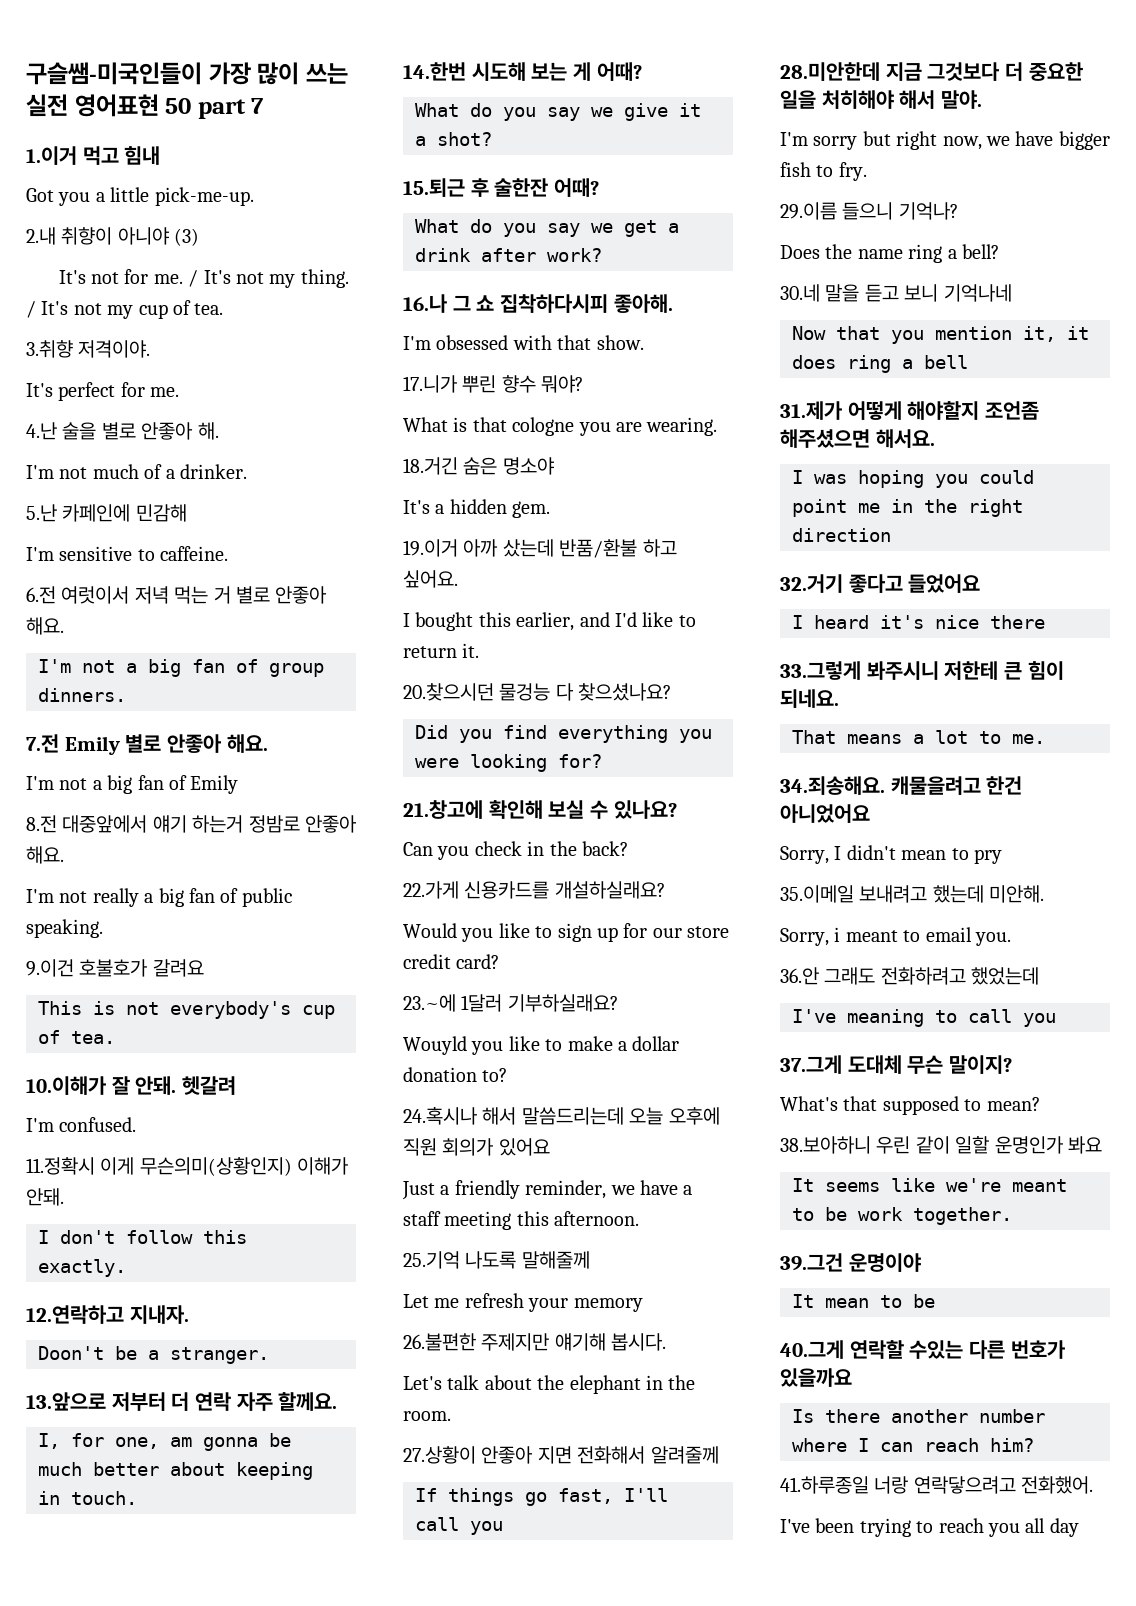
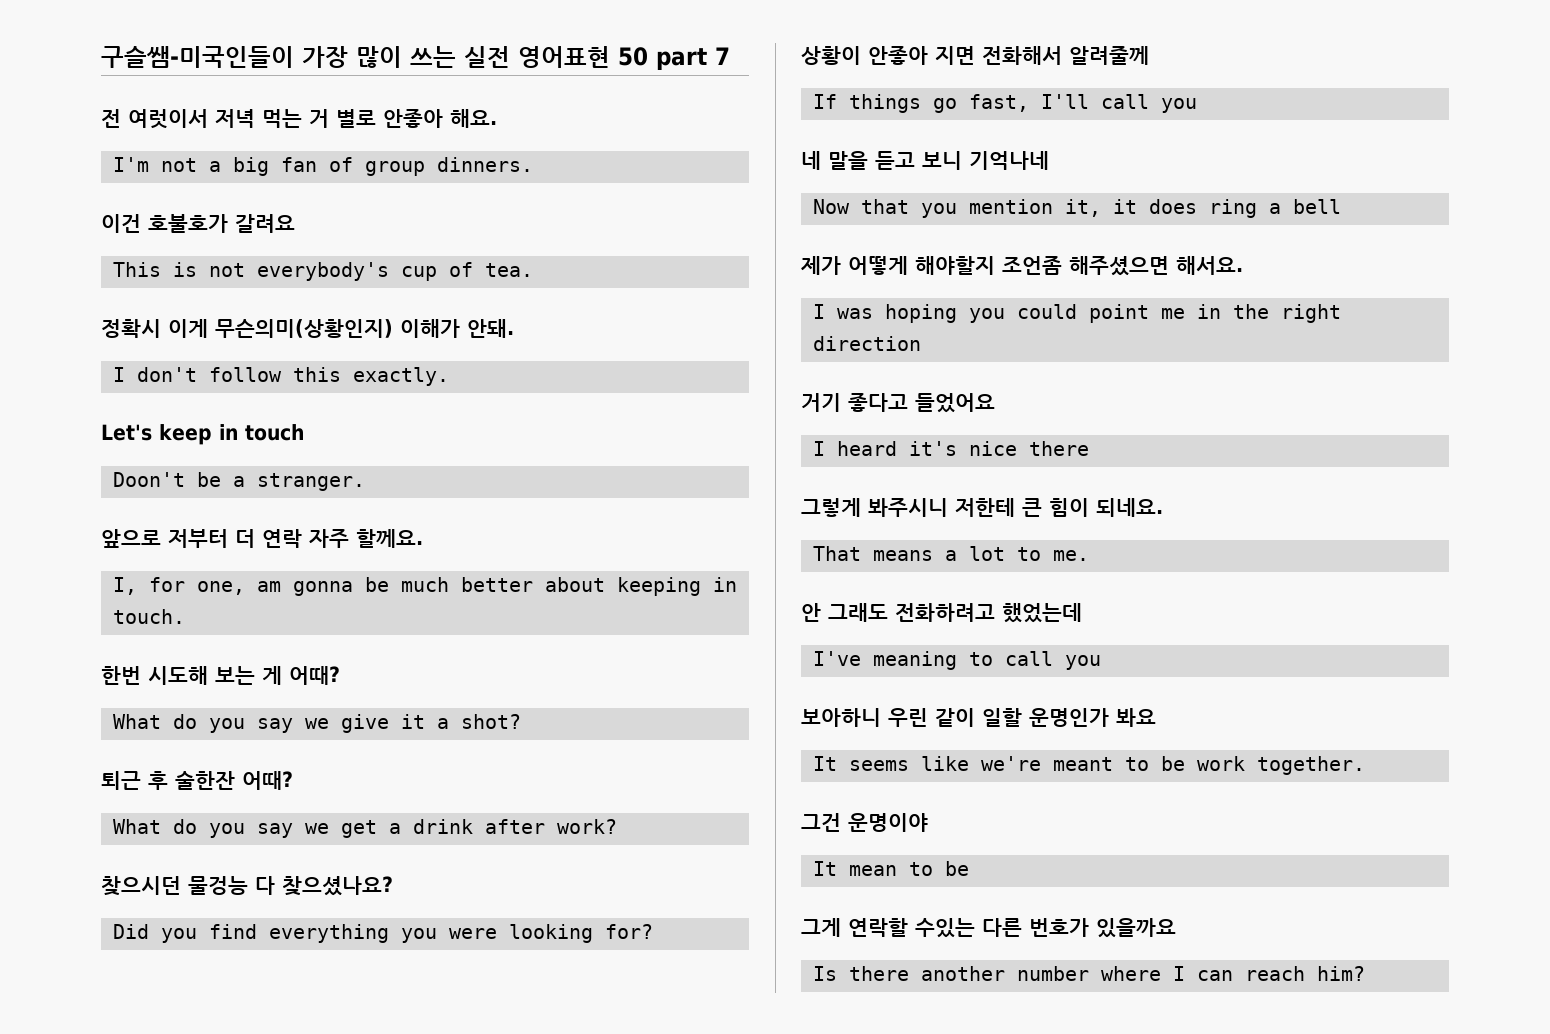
[26,146,161,165] [26,187,254,206] [26,227,200,246] [58,269,349,288] [26,300,224,319] [26,340,151,358] [26,382,180,401] [26,422,219,440] [26,464,247,479] [26,504,187,522] [26,546,229,561] [26,586,56,604] 1.이거 먹고 힘내 // Got you a little pick-me-up. // 2.내 취향이 아니야 (3) // It's not for me. / It's not my thing. / It's not my cup of tea. // 3.취향 저격이야. // It's perfect for me. // 4.난 술을 별로 안좋아 해. // I'm not much of a drinker. // 5.난 카페인에 민감해 // I'm sensitive to caffeine. // 6.전 -> [101,109,121,128] 전
[26,734,268,755] [26,775,239,794] [26,815,357,833] [26,846,64,864] [26,888,292,907] [26,919,103,938] [26,959,74,977] 7.전 Emily 별로 안좋아 해요. // I'm not a big fan of Emily // 8.전 대중앞에서 얘기 하는거 정밤로 안좋아 해요. // I'm not really a big fan of public speaking. // 9.이건 -> [101,214,141,233] 이건
[26,1076,237,1095] [26,1117,137,1132] [26,1157,95,1175] 10.이해가 잘 안돼. 헷갈려 // I'm confused. // 11.정확시 -> [101,319,161,338] 정확시
[26,1305,189,1324] 12.연락하고 지내자. -> [101,424,304,445] Let's keep in touch
[26,1392,106,1411] 13.앞으로 -> [101,529,161,548] 앞으로
[403,62,466,81] 14.한번 -> [101,666,141,685] 한번
[403,178,465,197] 15.퇴근 -> [101,771,141,790] 퇴근
[403,294,673,313] [403,335,644,350] [403,375,584,393] [403,417,718,436] [403,457,554,475] [403,499,551,518] [403,539,677,558] [403,570,458,588] [403,612,696,631] [403,643,480,658] [403,683,494,701] 16.나 그 쇼 집착하다시피 좋아해. // I'm obsessed with that show. // 17.니가 뿌린 향수 뭐야? // What is that cologne you are wearing. // 18.거긴 숨은 명소야 // It's a hidden gem. // 19.이거 아까 샀는데 반품/환불 하고 싶어요. // I bought this earlier, and I'd like to return it. // 20.찾으시던 -> [101,876,181,896] 찾으시던
[403,800,677,819] [403,841,628,860] [403,881,665,899] [403,923,730,942] [403,954,500,969] [403,994,618,1012] [403,1036,680,1055] [403,1067,508,1082] [403,1106,720,1125] [403,1138,550,1156] [402,1180,693,1200] [403,1211,640,1230] [403,1251,590,1269] [403,1293,643,1312] [403,1333,667,1351] [403,1375,696,1394] [403,1411,451,1421] [403,1446,476,1464] 21.창고에 확인해 보실 수 있나요? // Can you check in the back? // 22.가게 신용카드를 개설하실래요? // Would you like to sign up for our store credit card? // 23.~에 1달러 기부하실래요? // Wouyld you like to make a dollar donation to? // 24.혹시나 해서 말씀드리는데 오늘 오후에 직원 회의가 있어요 // Just a friendly reminder, we have a staff meeting this afternoon. // 25.기억 나도록 말해줄께 // Let me refresh your memory // 26.불편한 주제지만 얘기해 봅시다. // Let's talk about the elephant in the room. // 27.상황이 -> [801,46,861,65] 상황이
[780,62,1083,81] [780,90,983,109] [780,131,1110,150] [780,162,867,181] [780,202,958,220] [780,244,999,263] [780,284,820,302] 28.미안한데 지금 그것보다 더 중요한 일을 처히해야 해서 말야. // I'm sorry but right now, we have bigger fish to fry. // 29.이름 들으니 기억나? // Does the name ring a bell? // 30.네 -> [801,151,821,170] 네
[780,401,842,420] 31.제가 -> [801,256,841,275] 제가
[780,574,843,593] 32.거기 -> [801,393,841,412] 거기
[780,661,861,680] 33.그렇게 -> [801,498,861,517] 그렇게
[780,776,1023,795] [780,804,870,823] [780,845,1002,864] [780,885,1045,903] [780,927,1011,946] [780,967,819,985] 34.죄송해요. 캐물을려고 한건 아니었어요 // Sorry, I didn't mean to pry // 35.이메일 보내려고 했는데 미안해. // Sorry, i meant to email you. // 36.안 -> [801,603,821,622] 안
[780,1055,1013,1074] [780,1096,1040,1115] [780,1136,871,1154] 37.그게 도대체 무슨 말이지? // What's that supposed to mean? // 38.보아하니 -> [801,708,881,727] 보아하니
[780,1253,843,1272] 39.그건 -> [801,813,841,832] 그건
[780,1340,844,1359] 40.그게 -> [801,918,841,937] 그게
[780,1476,1094,1494] [780,1518,1079,1537] // 41.하루종일 너랑 연락닿으려고 전화했어. // I've been trying to reach you all day -> (1365, 973) none

